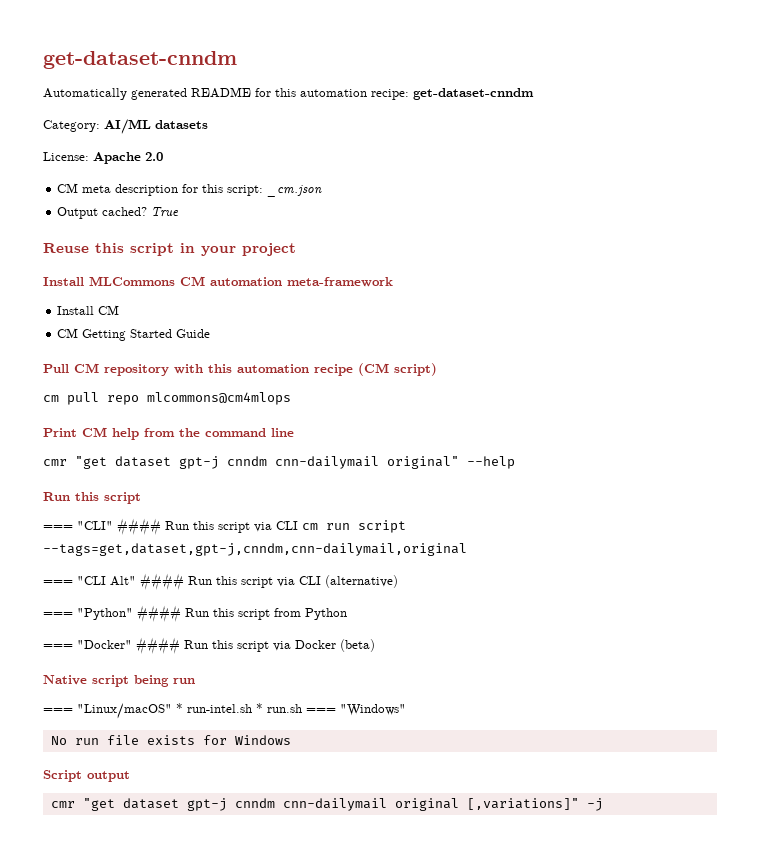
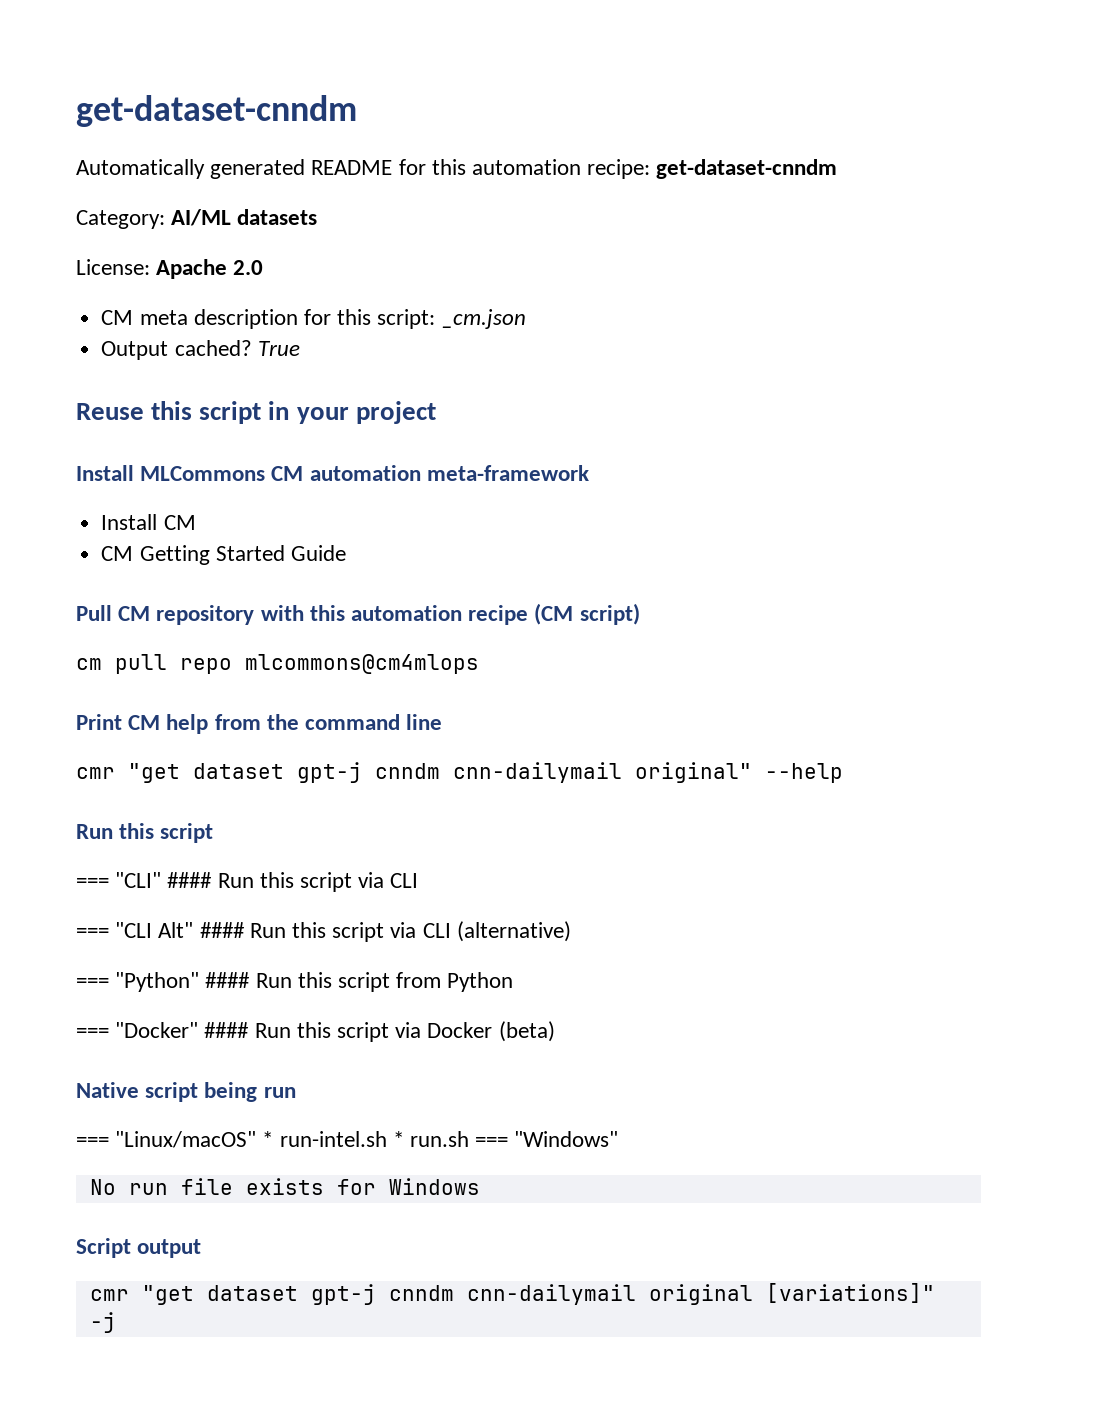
[302,520,406,533] [43,543,467,556] cm run script --tags=get,dataset,gpt-j,cnndm,cnn-dailymail,original -> (419, 880) none
[466,798,579,810] [,variations]" -> [765,1283,935,1303] [variations]"

